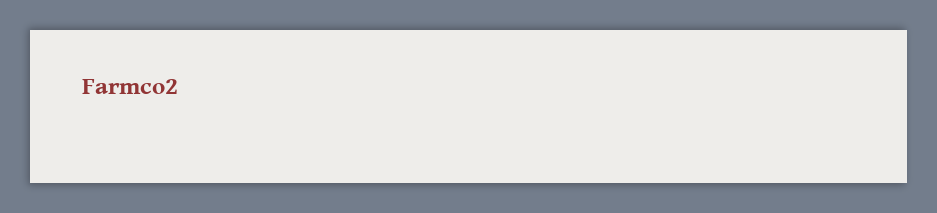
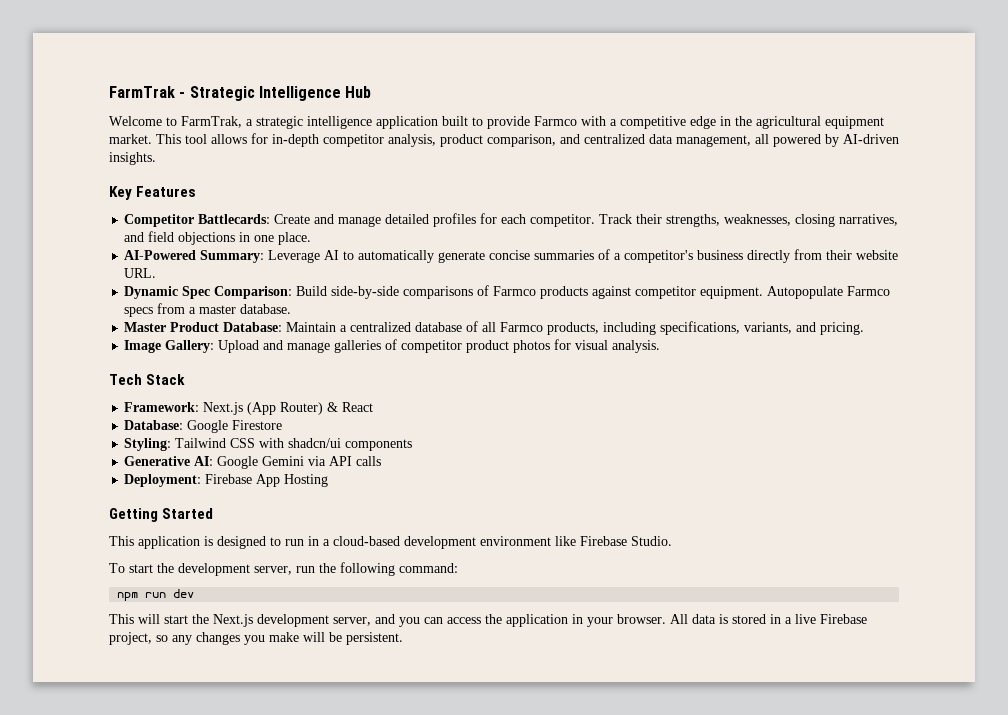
[82,79,178,94] Farmco2 -> [109,86,372,101] [109,116,884,129] [109,133,899,147] [109,152,156,165] [109,186,197,200] [124,213,899,227] [124,231,312,245] [124,249,899,263] [124,268,157,278] [124,285,891,299] [124,303,292,317] [124,321,865,335] [124,339,661,353] [109,374,186,385] [124,402,374,415] [124,420,283,433] [124,438,413,451] [124,456,382,469] [124,474,329,487] [109,508,214,522] [109,536,672,549] [109,562,458,576] [117,589,195,601] [109,614,867,627] [109,632,403,645] FarmTrak - Strategic Intelligence Hub // Welcome to FarmTrak, a strategic intelligence application built to provide Farmco with a competitive edge in the agricultural equipment market. This tool allows for in-depth competitor analysis, product comparison, and centralized data management, all powered by AI-driven insights. // Key Features // Competitor Battlecards: Create and manage detailed profiles for each competitor. Track their strengths, weaknesses, closing narratives, and field objections in one place. // AI-Powered Summary: Leverage AI to automatically generate concise summaries of a competitor's business directly from their website URL. // Dynamic Spec Comparison: Build side-by-side comparisons of Farmco products against competitor equipment. Autopopulate Farmco specs from a master database. // Master Product Database: Maintain a centralized database of all Farmco products, including specifications, variants, and pricing. // Image Gallery: Upload and manage galleries of competitor product photos for visual analysis. // Tech Stack // Framework: Next.js (App Router) & React // Database: Google Firestore // Styling: Tailwind CSS with shadcn/ui components // Generative AI: Google Gemini via API calls // Deployment: Firebase App Hosting // Getting Started // This application is designed to run in a cloud-based development environment like Firebase Studio. // To start the development server, run the following command: // npm run dev // This will start the Next.js development server, and you can access the application in your browser. All data is stored in a live Firebase project, so any changes you make will be persistent.

